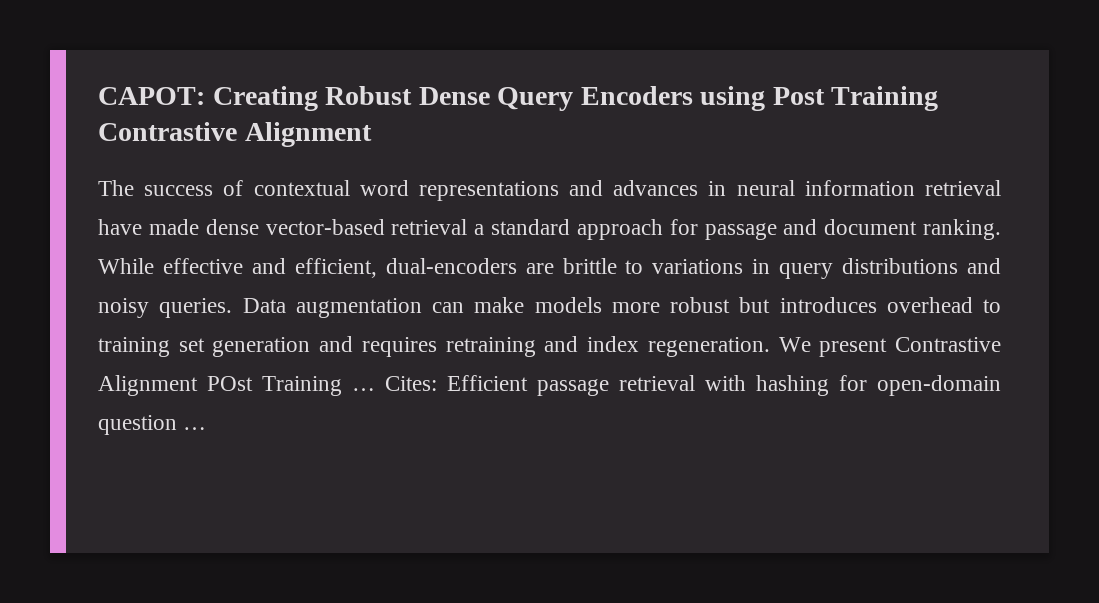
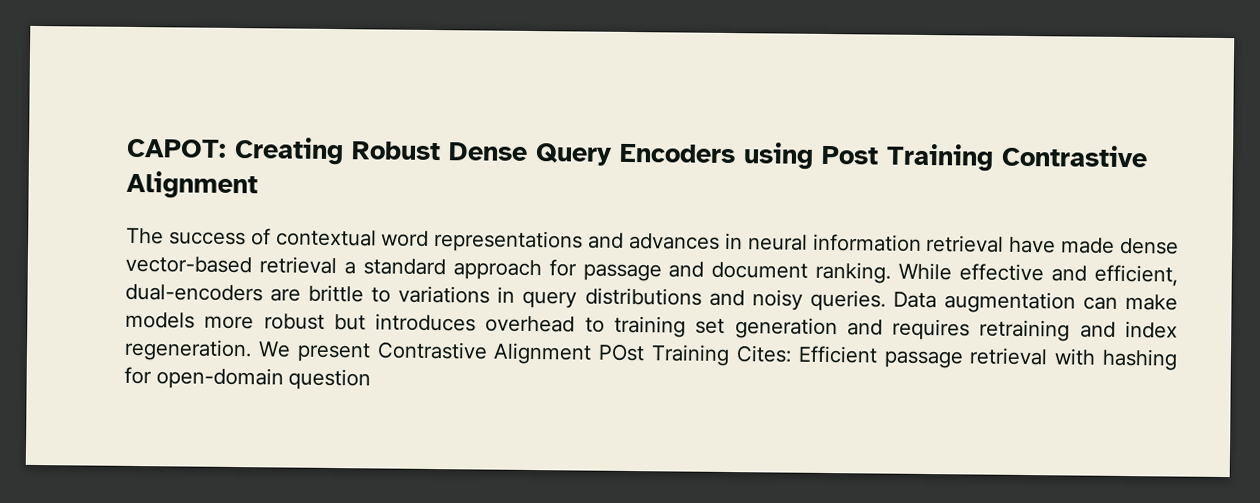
[352,388,375,391] … -> (730, 355) none
[183,427,207,430] … -> (372, 379) none

